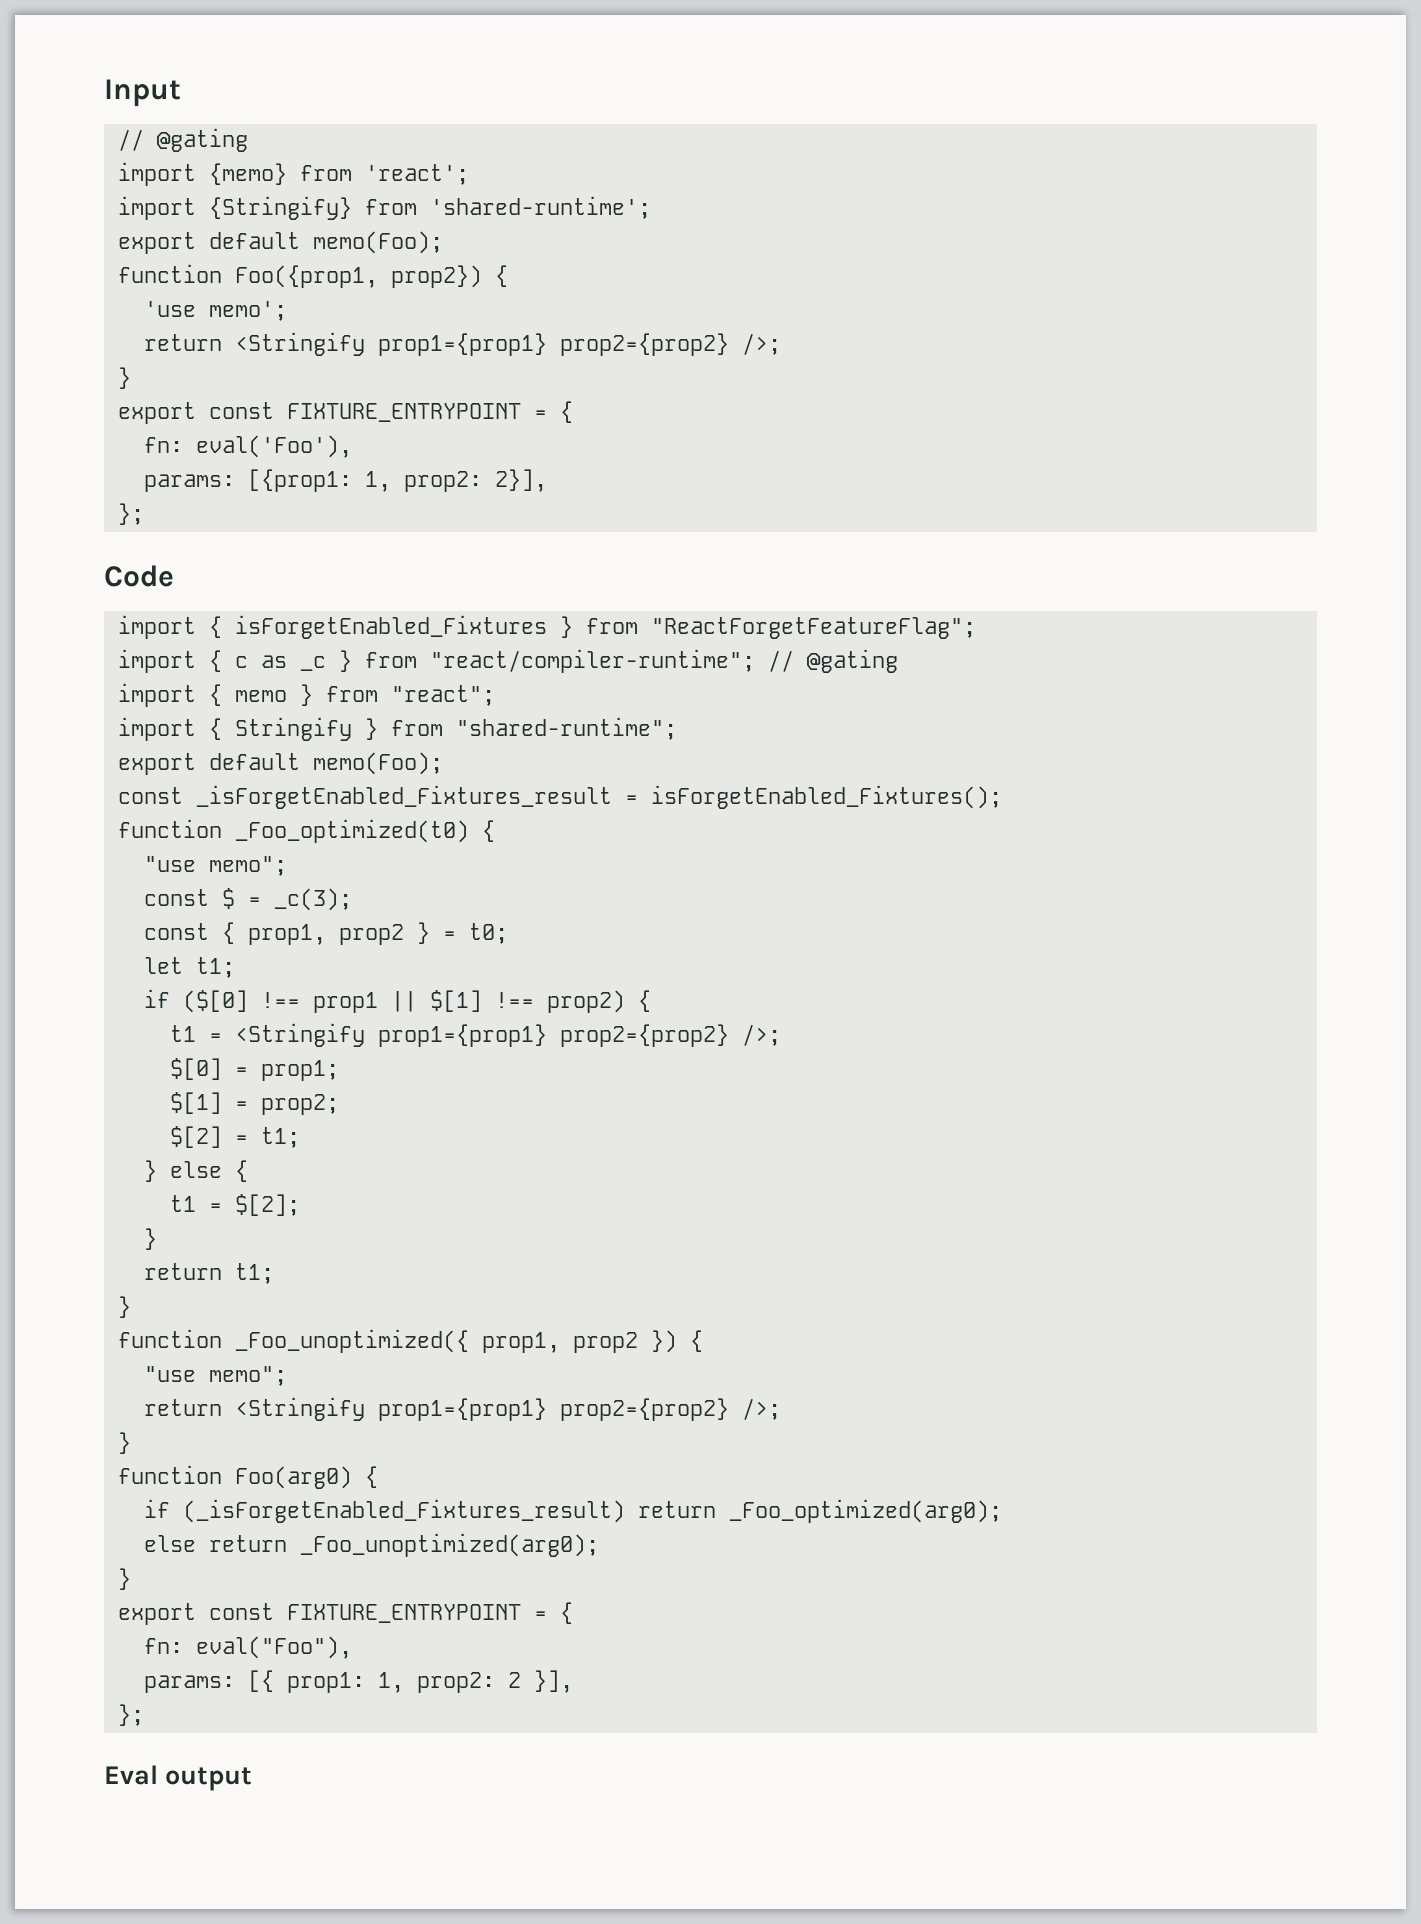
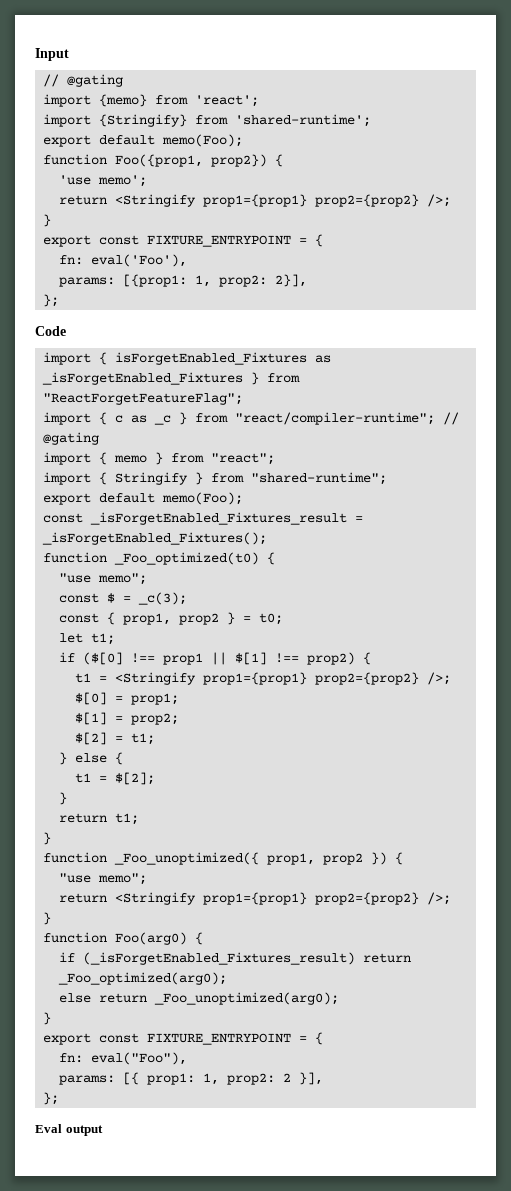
(548, 627) none -> [314,355,331,363] [41,372,243,385] as _isForgetEnabled_Fixtures
[651,785,1003,809] isForgetEnabled_Fixtures(); -> [41,532,267,545] _isForgetEnabled_Fixtures();

